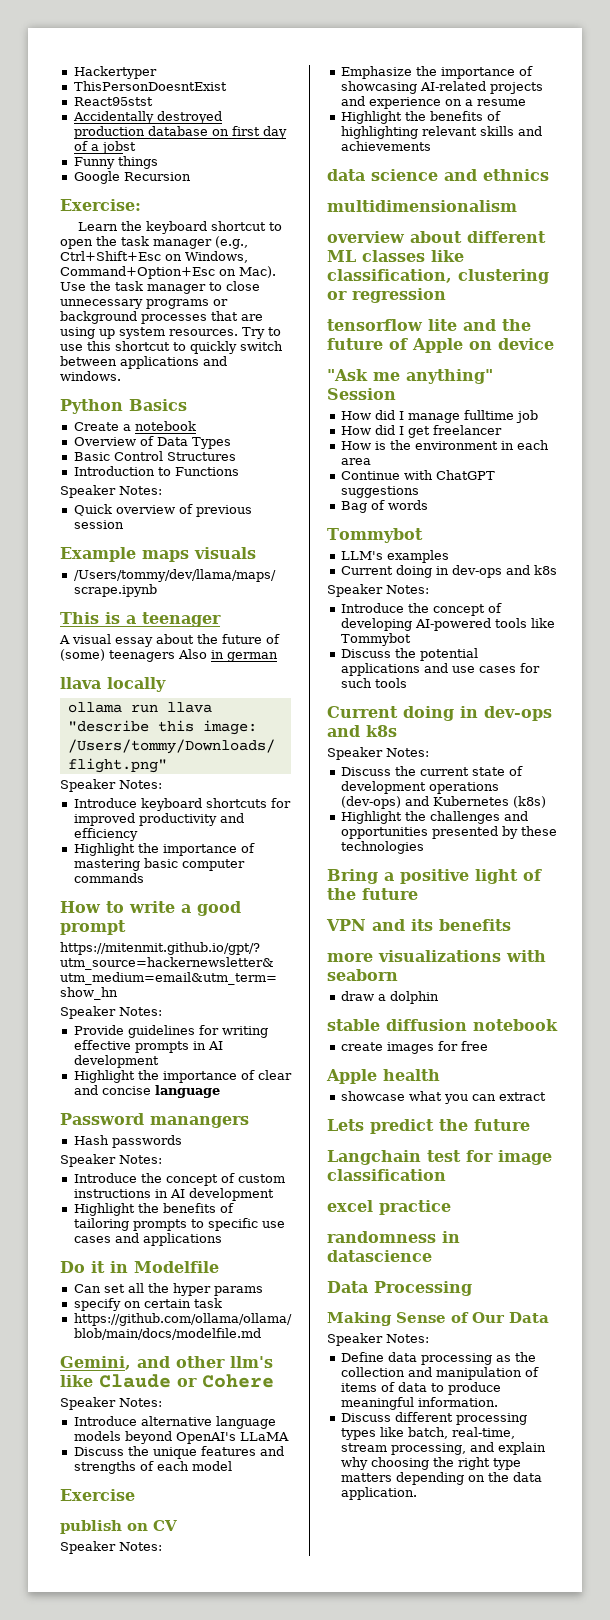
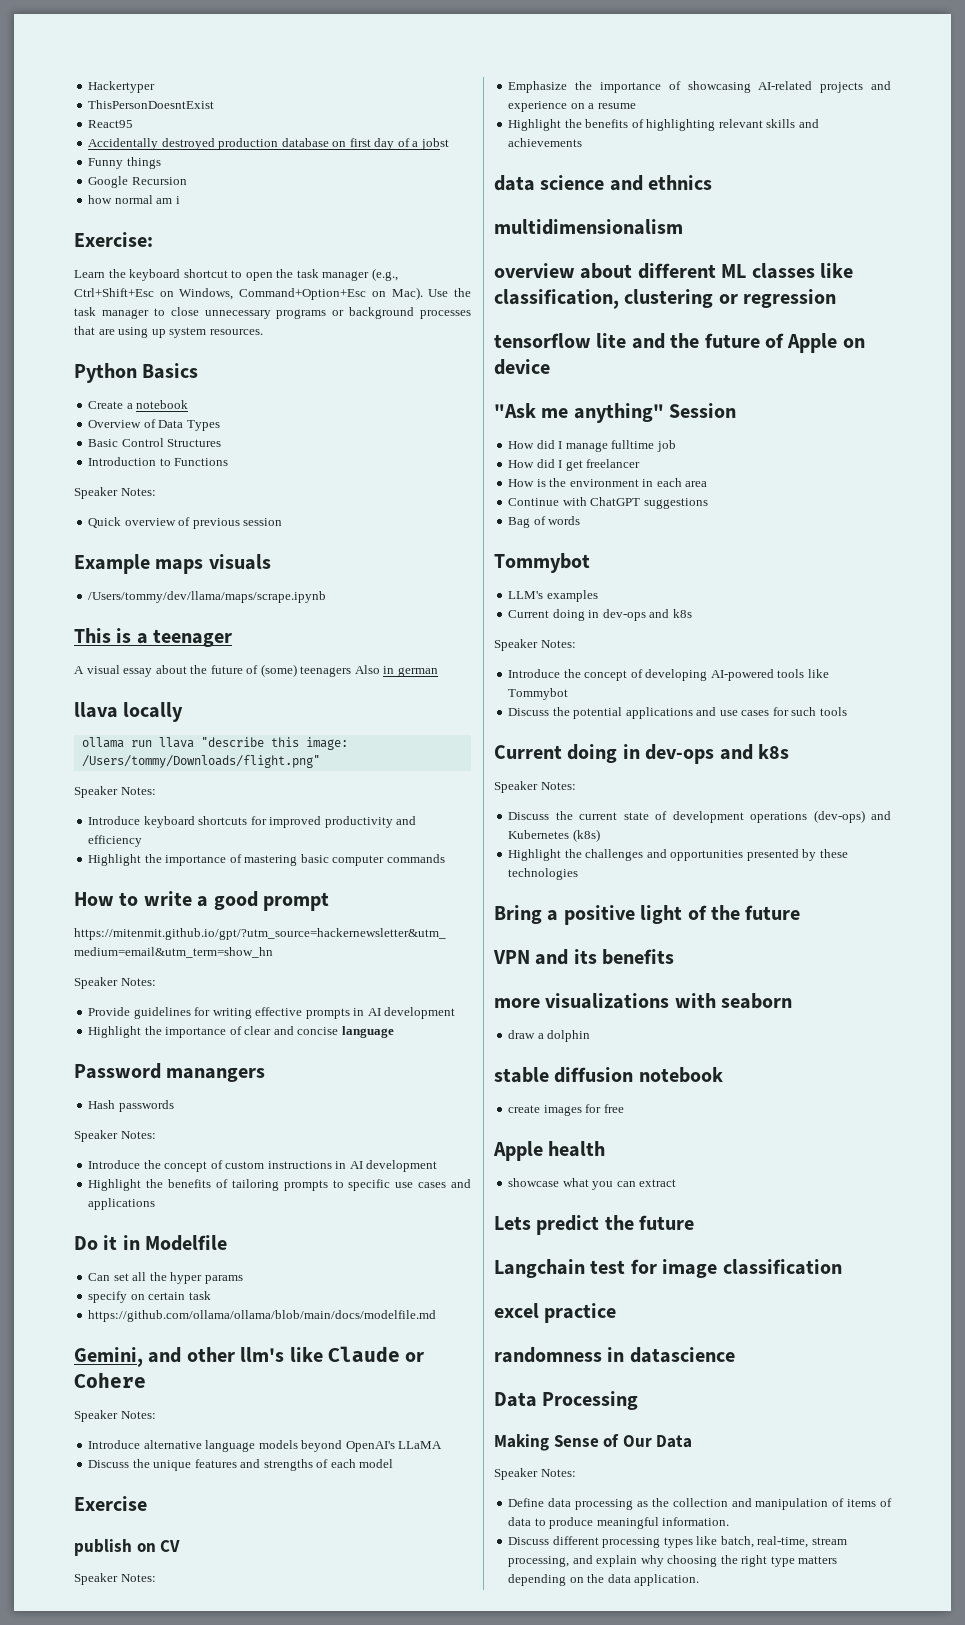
[73,97,153,106] React95stst -> [88,120,134,128] React95
(191, 176) none -> [88,195,180,204] // how normal am i
[242,327,281,339] [60,341,283,354] [60,356,227,369] [60,371,121,381] Try to use this shortcut to quickly switch between applications and windows. -> (263, 332) none

